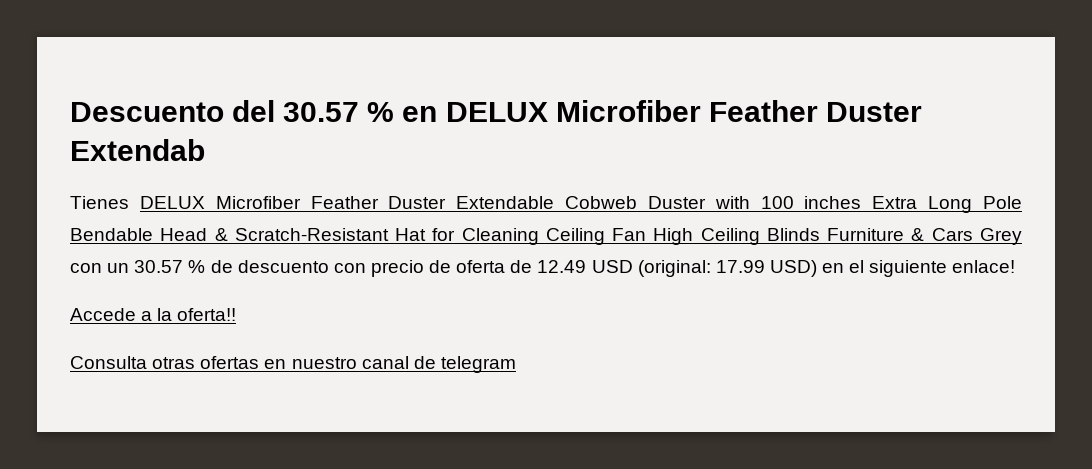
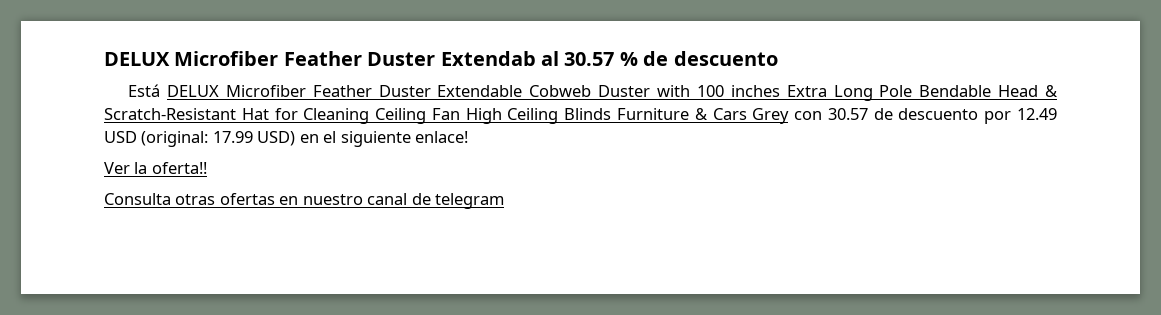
[70,100,438,122] Descuento del 30.57 % en -> (104, 59) none
[70,196,129,209] // Tienes -> [541,51,778,66] [128,84,161,97] al 30.57 % de descuento // Está
[107,260,533,277] un 30.57 % de descuento con precio de oferta de -> [827,108,1012,124] 30.57 de descuento por
[70,308,153,321] Accede a -> [104,162,130,174] Ver

